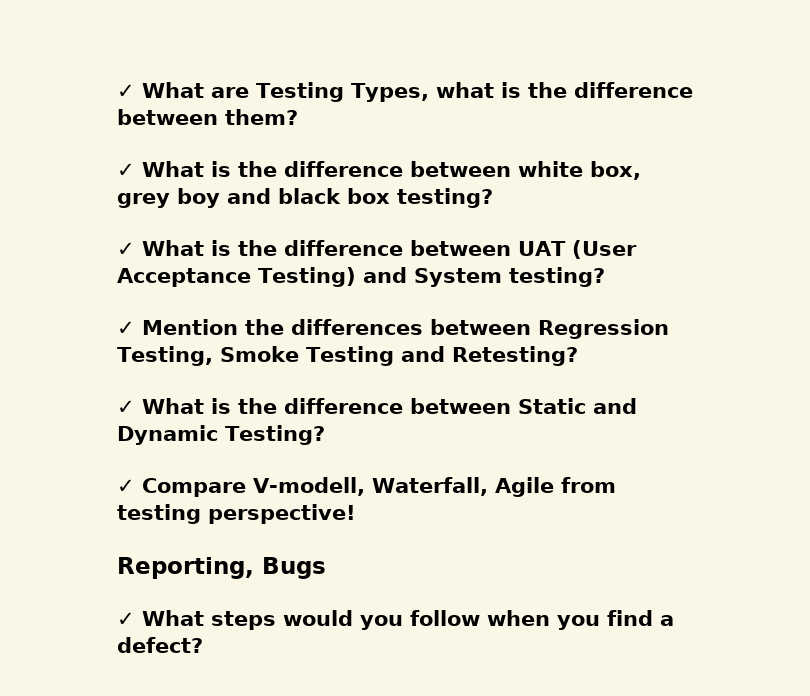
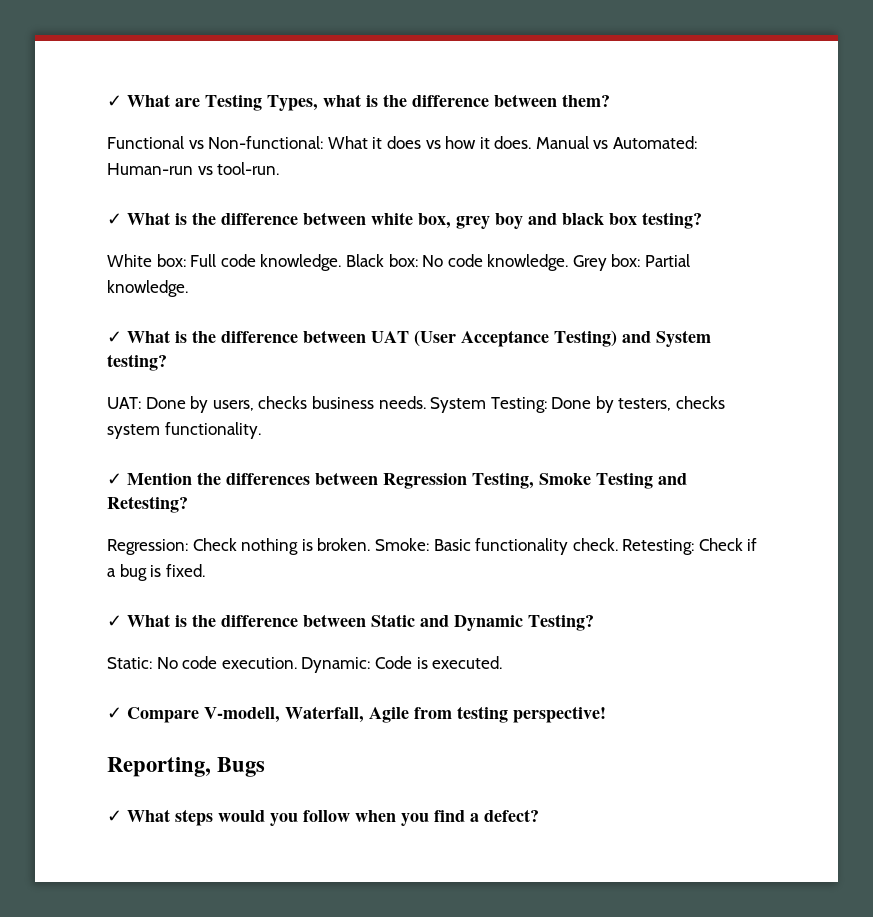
(298, 117) none -> [107,136,698,149] [107,162,280,175] // Functional vs Non-functional: What it does vs how it does. Manual vs Automated: Human-run vs tool-run.
(493, 198) none -> [107,254,691,271] [107,280,188,297] // White box: Full code knowledge. Black box: No code knowledge. Grey box: Partial knowledge.
(605, 277) none -> [107,396,726,413] [107,422,261,439] // UAT: Done by users, checks business needs. System Testing: Done by testers, checks system functionality.
(578, 356) none -> [107,538,758,555] [107,564,205,581] // Regression: Check nothing is broken. Smoke: Basic functionality check. Retesting: Check if a bug is fixed.
(325, 435) none -> [107,656,503,673] // Static: No code execution. Dynamic: Code is executed.

